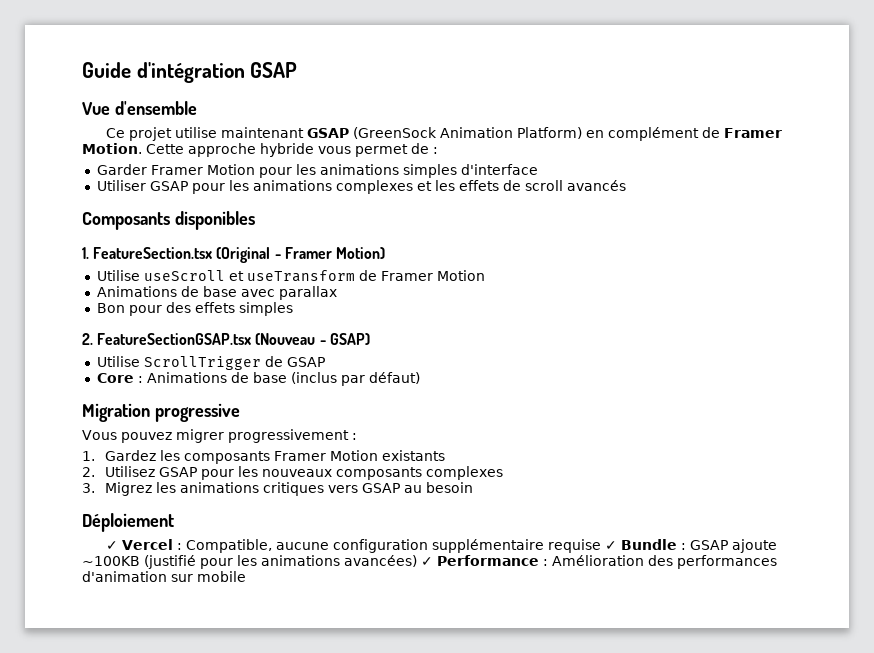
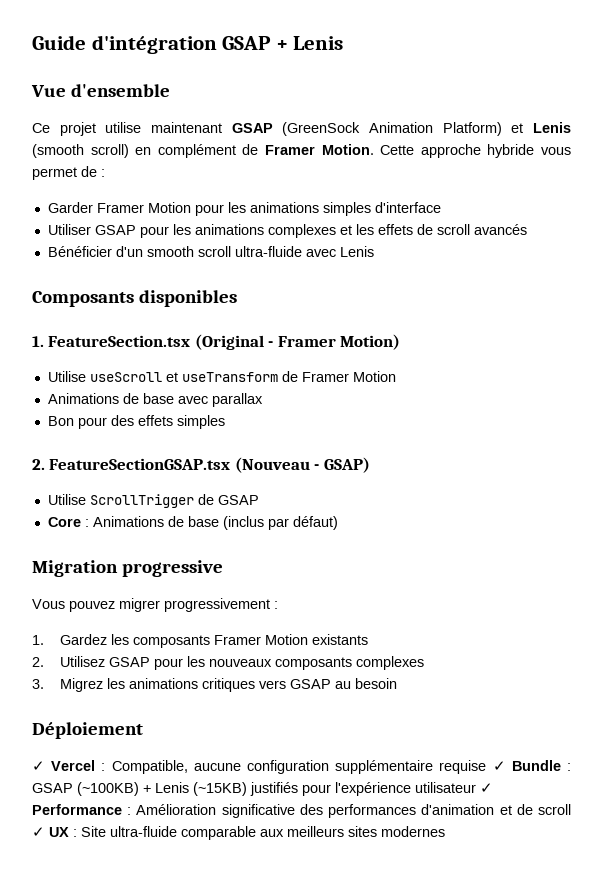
(298, 70) none -> [275,36,344,50] + Lenis
(582, 133) none -> [511,122,571,133] [32,144,129,158] et Lenis (smooth scroll)
(626, 185) none -> [47,246,374,257] // Bénéficier d'un smooth scroll ultra-fluide avec Lenis
[731,539,777,553] [82,555,417,569] ajoute ~100KB (justifié pour les animations avancées) -> [77,782,476,796] (~100KB) + Lenis (~15KB) justifiés pour l'expérience utilisateur
(644, 560) none -> [221,804,295,818] significative
[171,571,246,582] sur mobile -> [499,804,571,815] [32,826,445,840] et de scroll ✓ UX : Site ultra-fluide comparable aux meilleurs sites modernes

